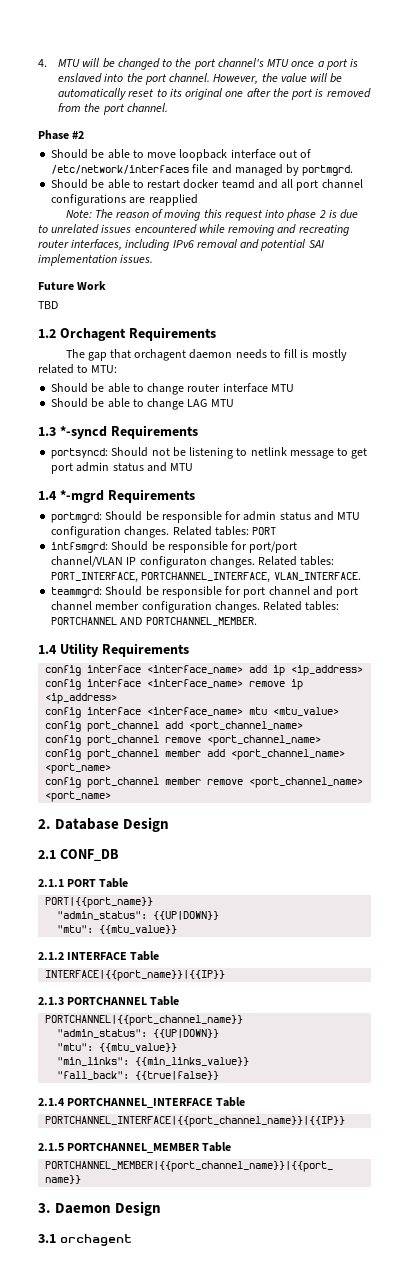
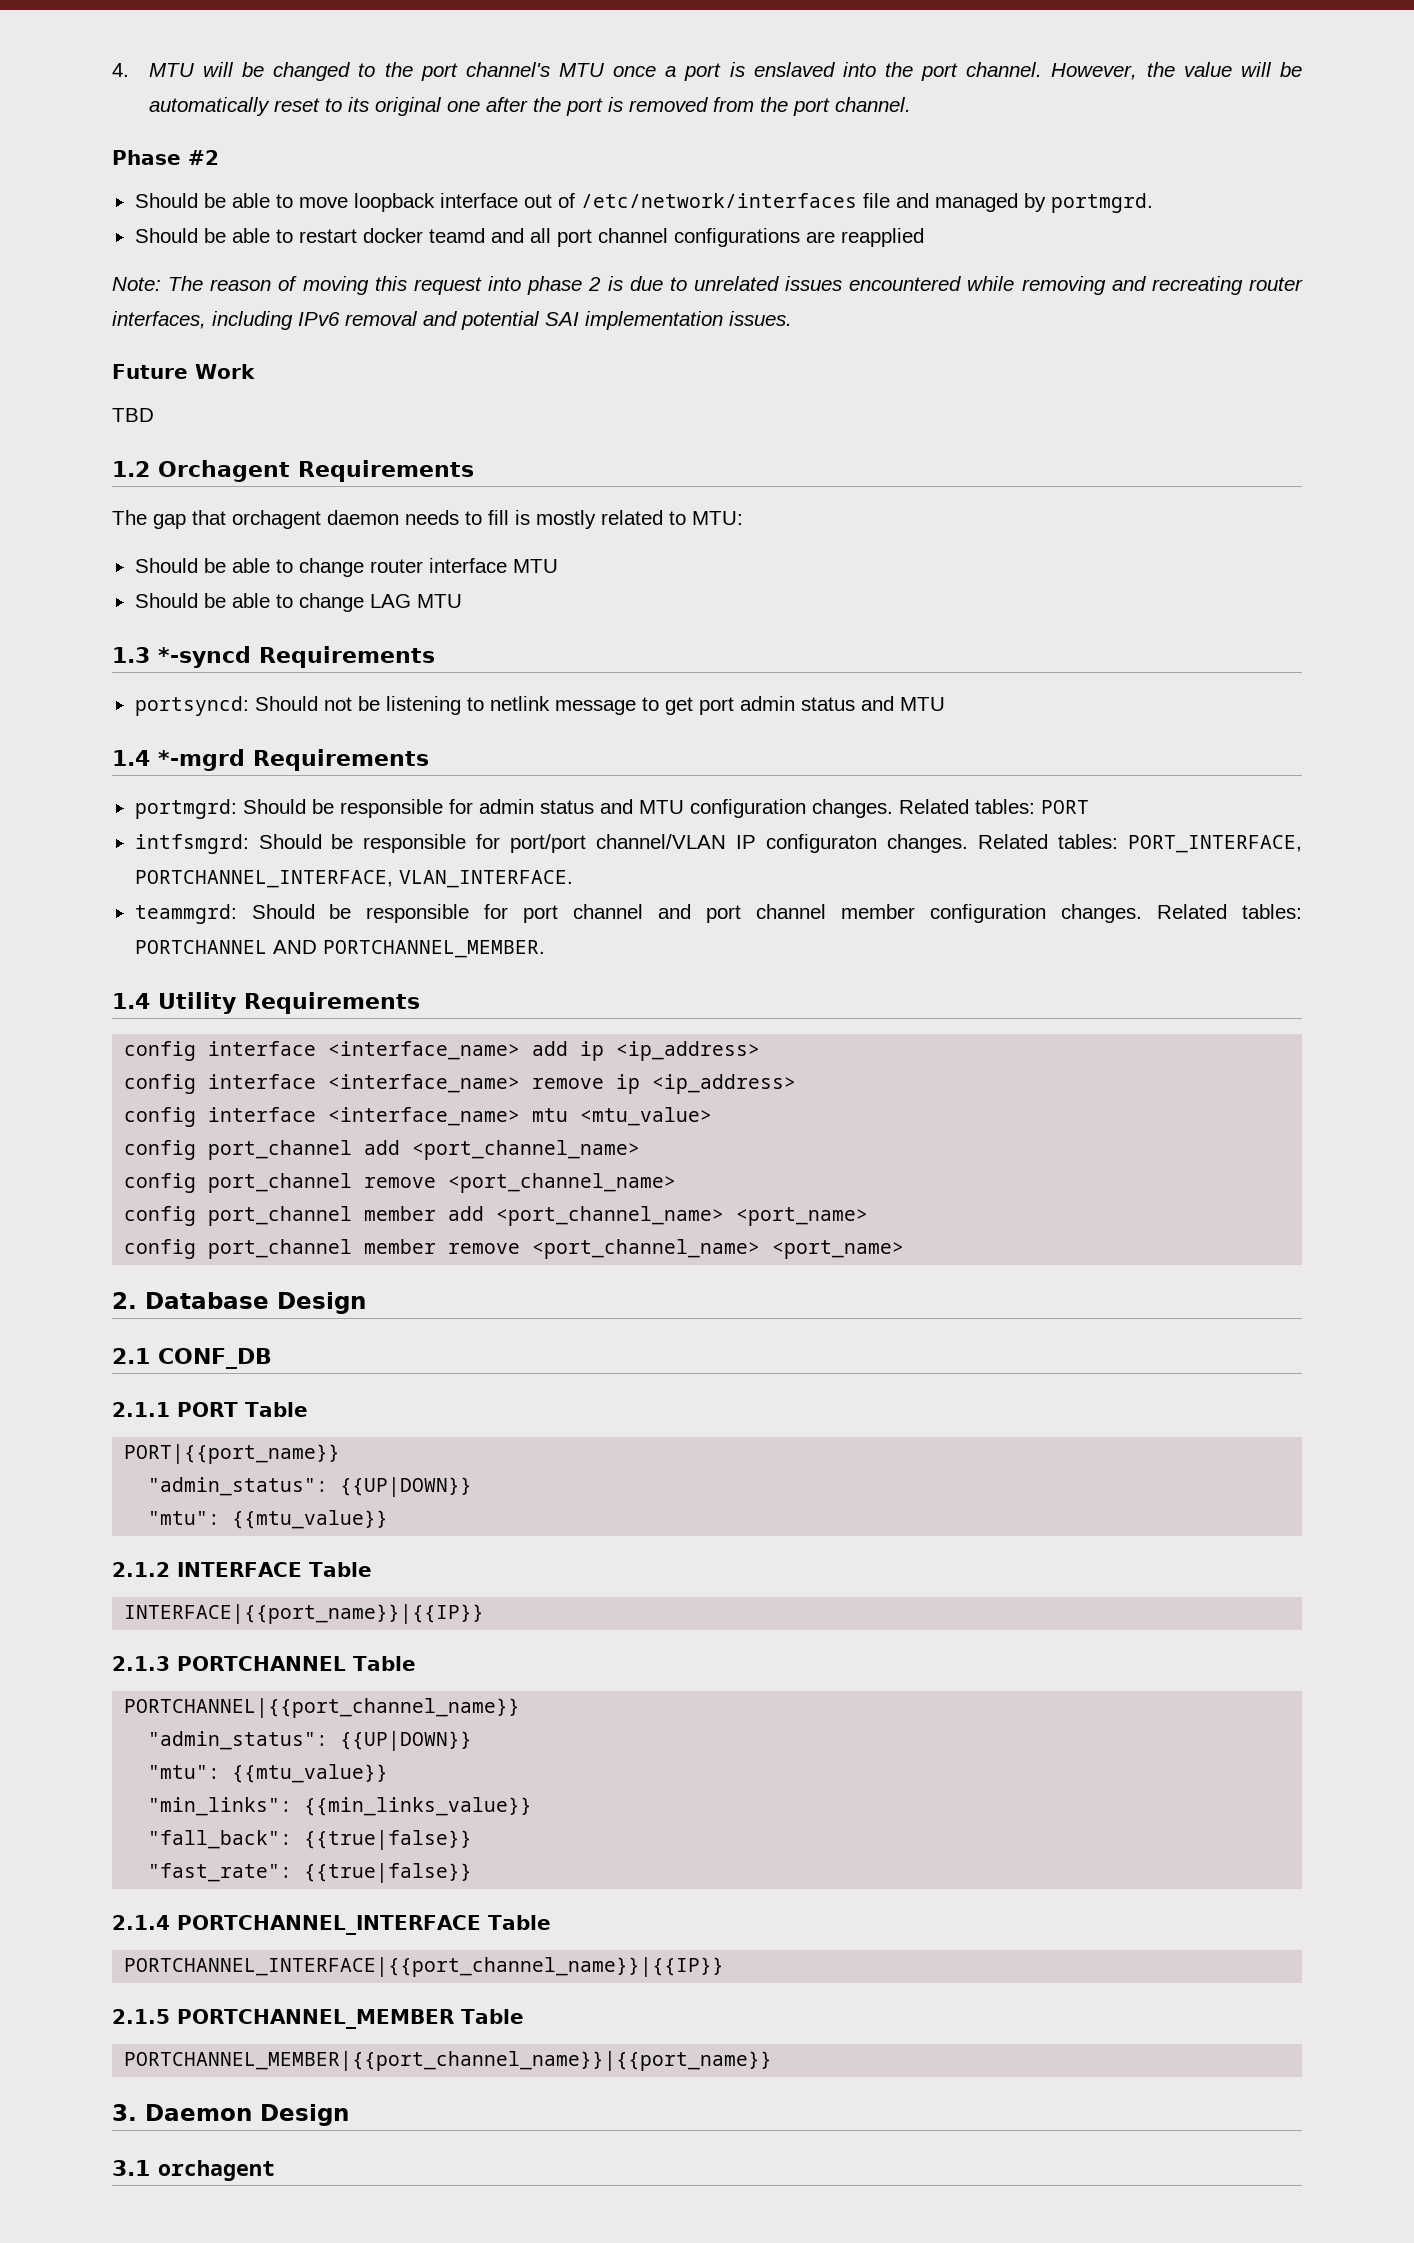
(220, 1075) none -> [148,1863,473,1883] // "fast_rate": {{true|false}}

